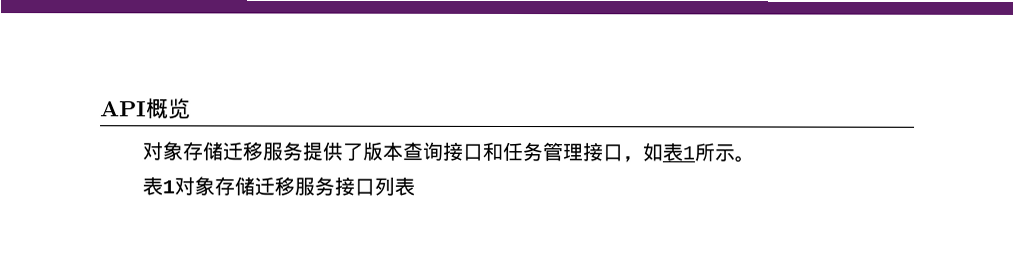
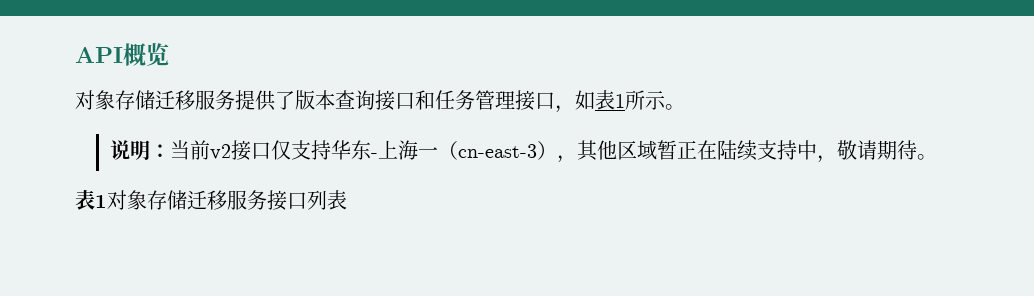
(756, 159) none -> [109,140,937,163] // 说明：当前v2接口仅支持华东-上海一（cn-east-3），其他区域暂正在陆续支持中，敬请期待。

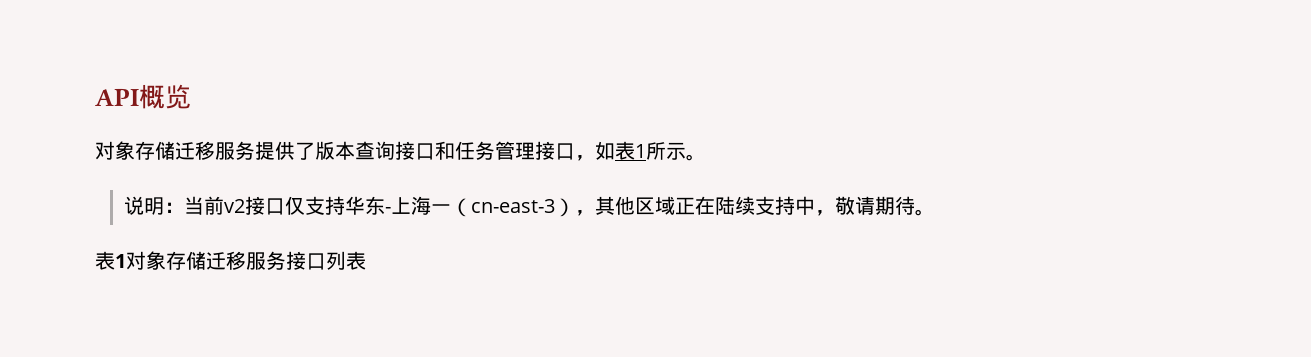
[656,140,677,160] 暂 -> (676, 205) none

